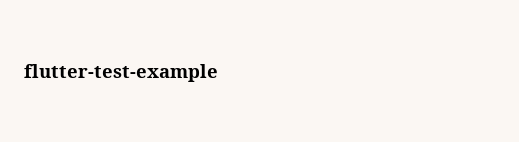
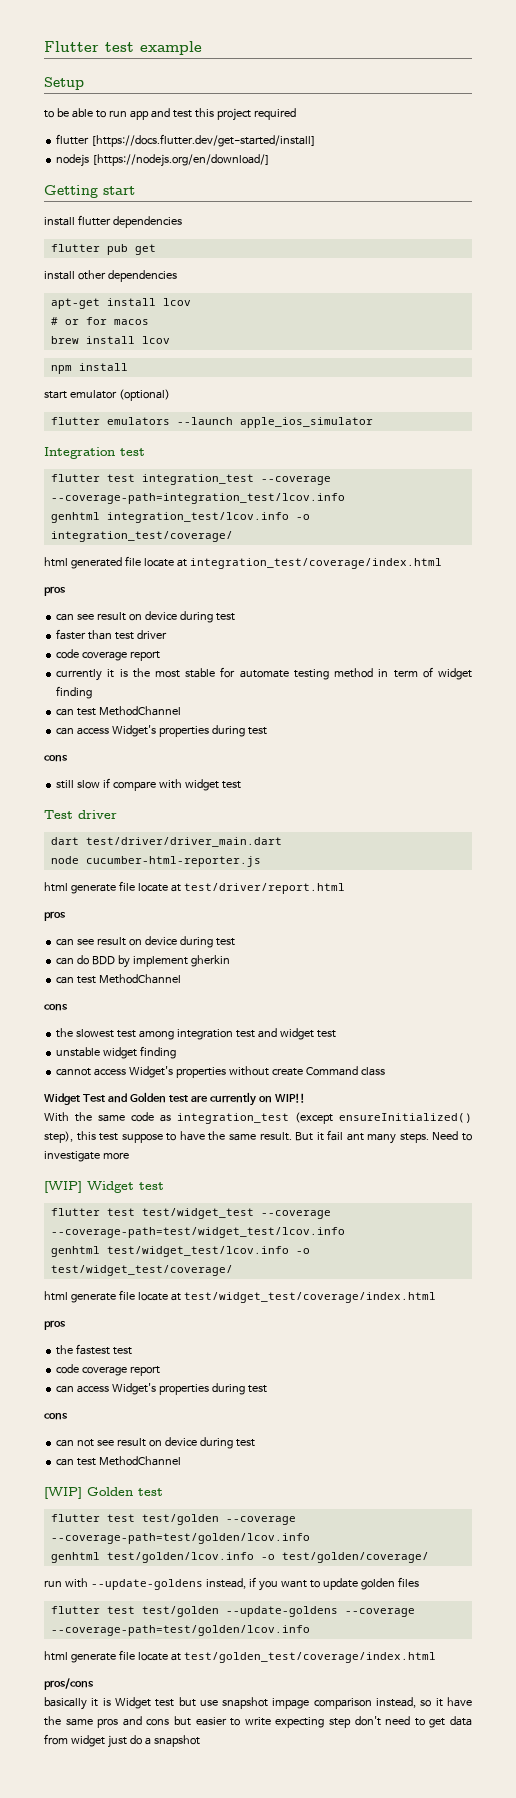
[24,64,218,82] flutter-test-example -> [44,41,202,55] [44,77,84,90] [44,108,296,121] [56,134,317,147] [56,154,271,167] [44,185,135,198] [44,215,182,228] [50,244,156,255] [44,270,177,282] [50,298,191,309] [50,317,149,325] [50,336,170,344] [50,363,128,374] [44,389,170,401] [50,417,373,428] [44,447,145,459] [50,474,331,485] [50,493,345,504] [50,512,310,523] [50,531,233,542] [44,556,442,569] [44,586,66,596] [56,611,235,623] [56,629,168,640] [56,649,161,661] [56,667,472,681] [56,686,93,699] [56,706,182,716] [56,725,267,737] [44,754,68,762] [56,778,241,791] [44,810,117,819] [50,837,282,847] [50,856,261,867] [44,881,345,894] [44,911,66,921] [56,936,235,948] [56,955,230,968] [56,974,182,984] [44,1003,68,1011] [56,1028,336,1040] [56,1046,177,1059] [56,1066,385,1078] [44,1092,305,1106] [44,1112,472,1124] [44,1130,472,1144] [44,1151,129,1162] [44,1181,164,1193] [50,1208,331,1219] [50,1227,345,1238] [50,1246,310,1257] [50,1265,233,1276] [44,1290,436,1303] [44,1320,66,1330] [56,1344,133,1355] [56,1364,161,1376] [56,1383,267,1395] [44,1412,68,1420] [56,1437,255,1449] [56,1456,182,1466] [44,1487,163,1499] [50,1514,296,1525] [50,1533,310,1544] [50,1552,429,1563] [44,1577,419,1591] [50,1606,415,1617] [50,1625,310,1636] [44,1650,436,1663] [44,1678,94,1690] [44,1697,473,1710] [44,1716,473,1728] [44,1734,200,1748] Flutter test example // Setup // to be able to run app and test this project required // flutter [https://docs.flutter.dev/get-started/install] // nodejs [https://nodejs.org/en/download/] // Getting start // install flutter dependencies // flutter pub get // install other dependencies // apt-get install lcov // # or for macos // brew install lcov // npm install // start emulator (optional) // flutter emulators --launch apple_ios_simulator // Integration test // flutter test integration_test --coverage --coverage-path=integration_test/lcov.info // genhtml integration_test/lcov.info -o integration_test/coverage/ // html generated file locate at integration_test/coverage/index.html // pros // can see result on device during test // faster than test driver // code coverage report // currently it is the most stable for automate testing method in term of widget finding // can test MethodChannel // can access Widget's properties during test // cons // still slow if compare with widget test // Test driver // dart test/driver/driver_main.dart // node cucumber-html-reporter.js // html generate file locate at test/driver/report.html // pros // can see result on device during test // can do BDD by implement gherkin // can test MethodChannel // cons // the slowest test among integration test and widget test // unstable widget finding // cannot access Widget's properties without create Command class // Widget Test and Golden test are currently on WIP!! // With the same code as integration_test (except ensureInitialized() step), this test suppose to have the same result. But it fail ant many steps. Need to investigate more // [WIP] Widget test // flutter test test/widget_test --coverage --coverage-path=test/widget_test/lcov.info // genhtml test/widget_test/lcov.info -o test/widget_test/coverage/ // html generate file locate at test/widget_test/coverage/index.html // pros // the fastest test // code coverage report // can access Widget's properties during test // cons // can not see result on device during test // can test MethodChannel // [WIP] Golden test // flutter test test/golden --coverage --coverage-path=test/golden/lcov.info // genhtml test/golden/lcov.info -o test/golden/coverage/ // run with --update-goldens instead, if you want to update golden files // flutter test test/golden --update-goldens --coverage --coverage-path=test/golden/lcov.info // html generate file locate at test/golden_test/coverage/index.html // pros/cons // basically it is Widget test but use snapshot impage comparison instead, so it have the same pros and cons but easier to write expecting step don't need to get data from widget just do a snapshot

